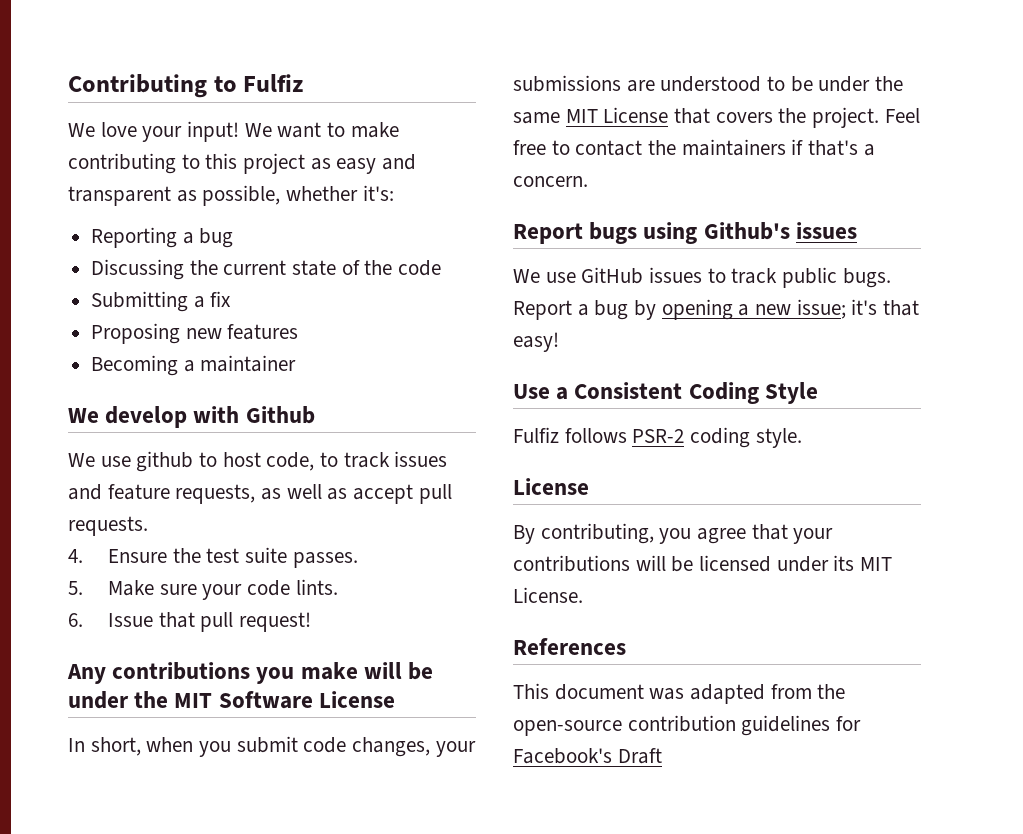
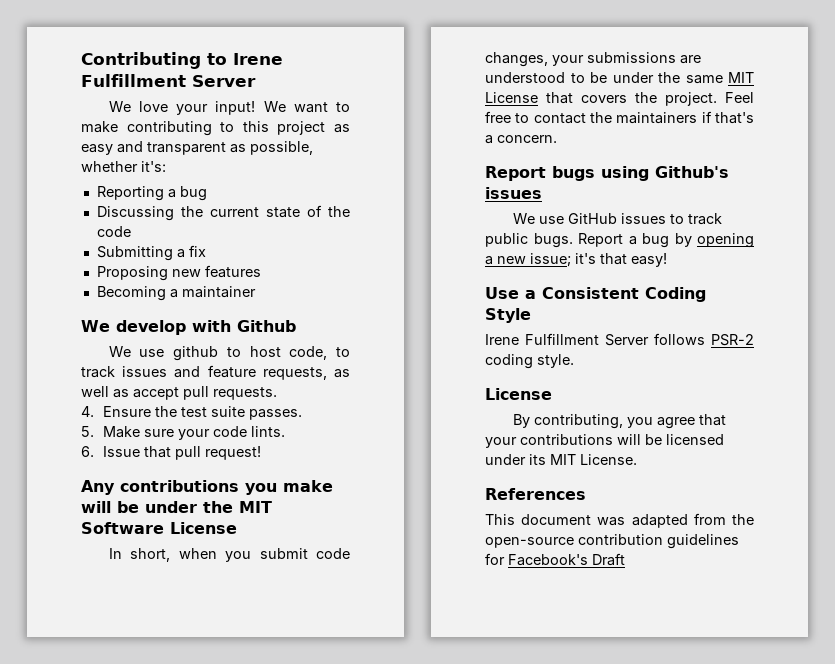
[243,74,304,92] Fulfiz -> [233,53,283,65] [81,74,256,87] Irene Fulfillment Server
[513,427,559,443] Fulfiz -> [485,333,649,346] Irene Fulfillment Server

